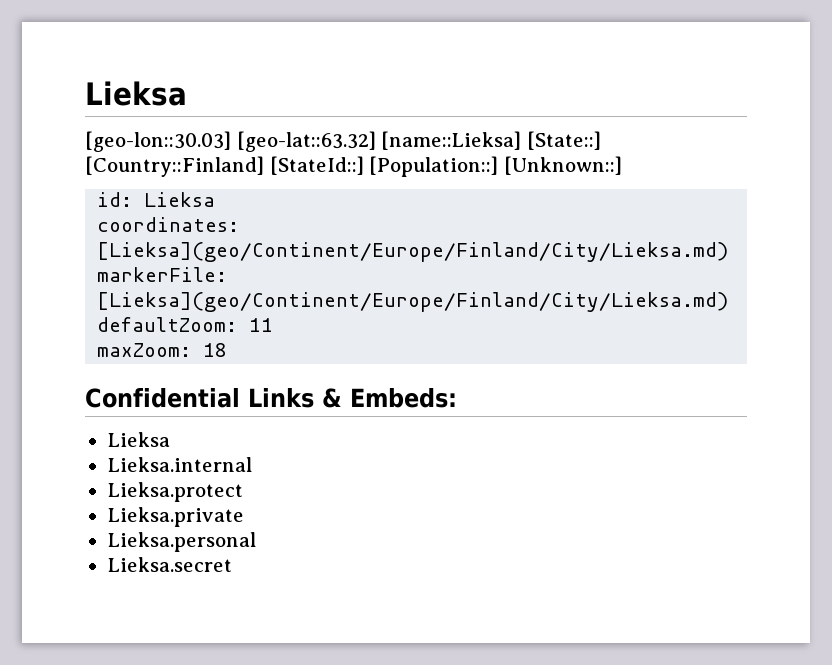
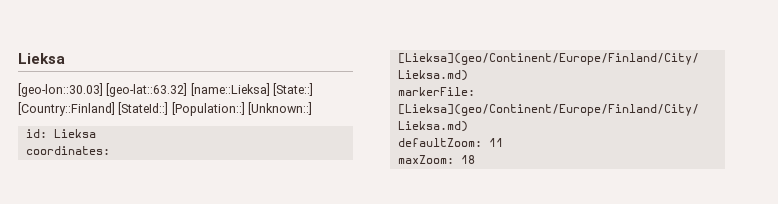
[85,388,457,408] [107,432,170,447] [107,457,252,472] [107,482,243,502] [107,507,244,527] [107,532,256,552] [107,557,232,572] // Confidential Links & Embeds: // Lieksa // Lieksa.internal // Lieksa.protect // Lieksa.private // Lieksa.personal // Lieksa.secret -> (475, 159) none

